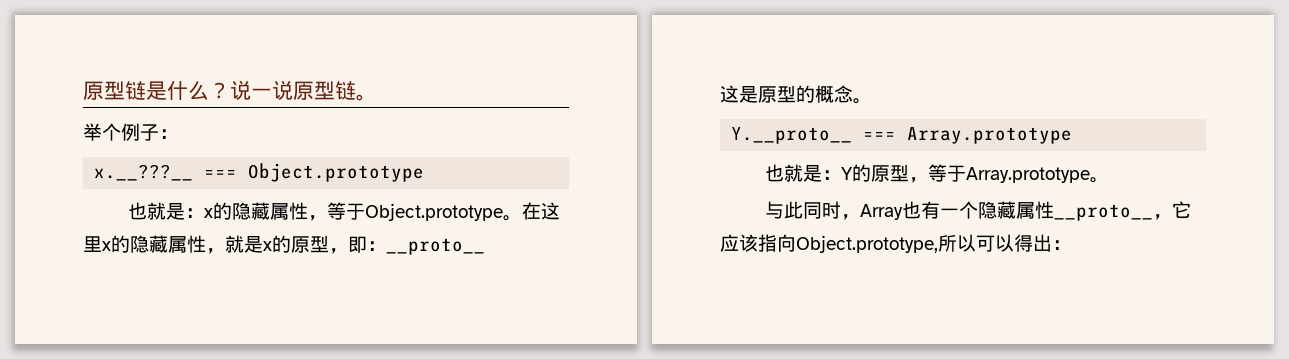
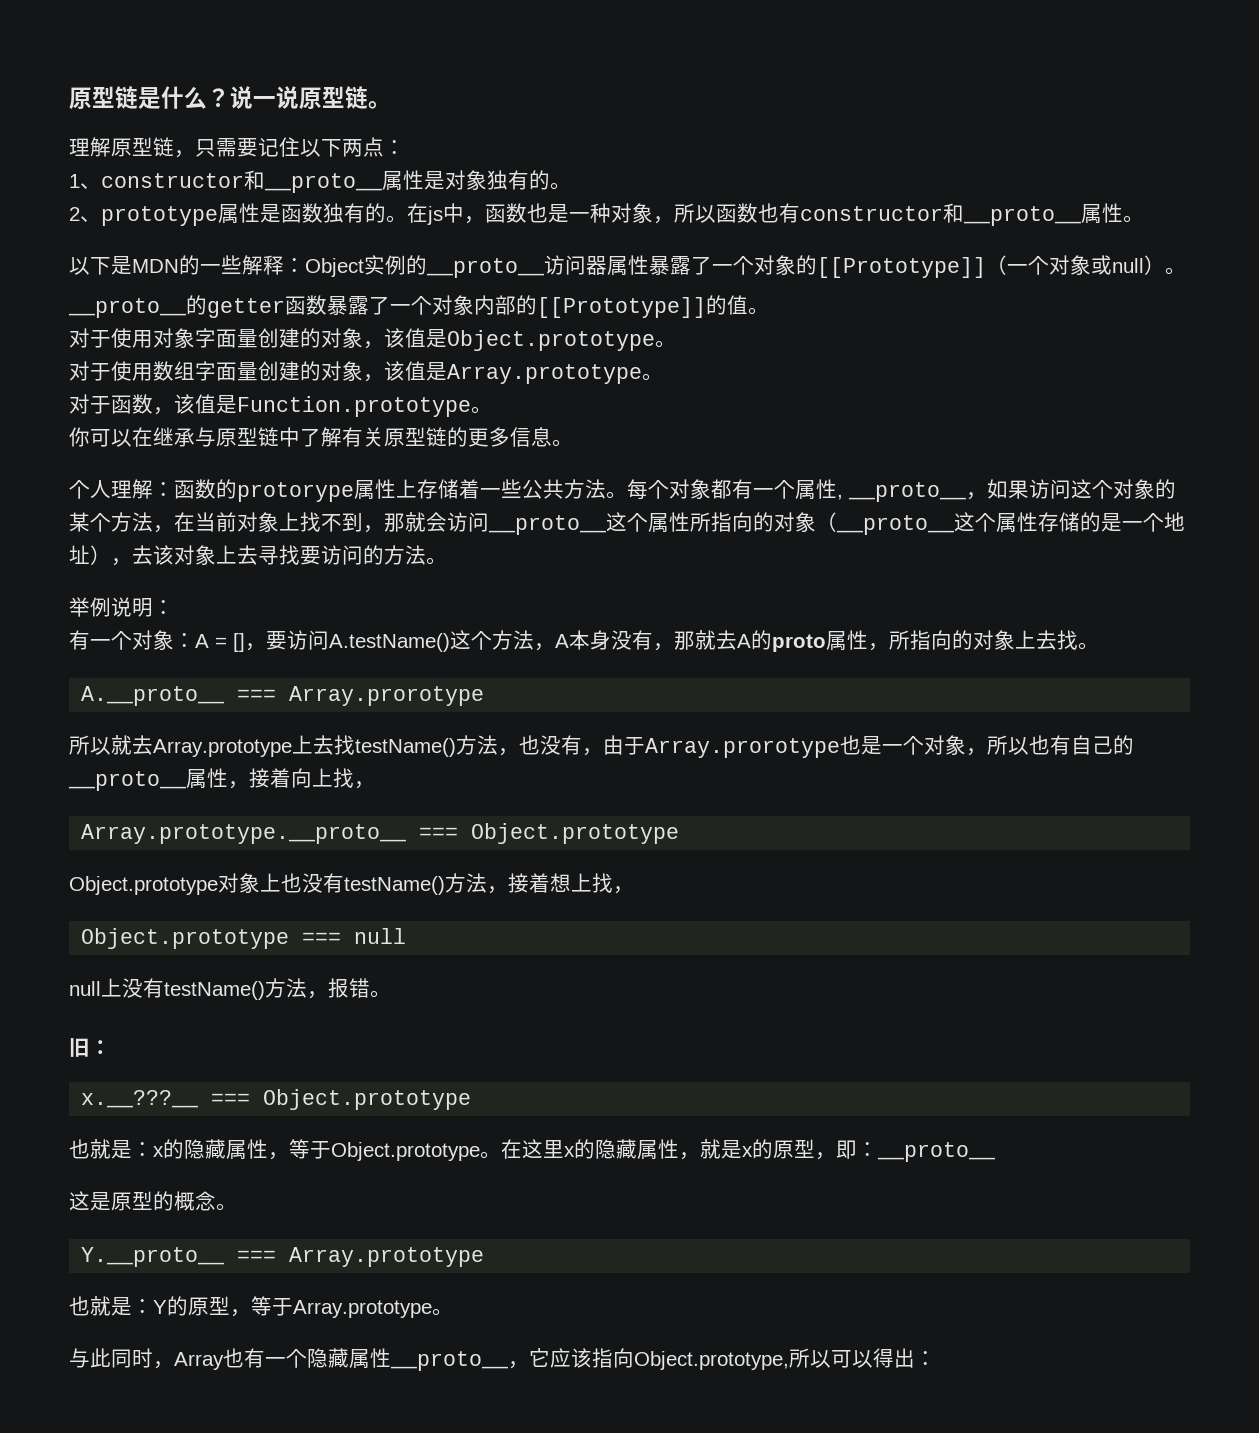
[83,123,159,141] 举个例子 -> [69,137,405,158] [69,170,571,193] [69,203,1144,226] [69,255,1186,278] [68,295,769,318] [69,328,676,351] [69,361,663,384] [69,394,492,417] [69,427,573,447] [69,479,1176,502] [69,512,1185,535] [69,545,447,566] [69,597,174,617] [69,630,1099,652] [81,686,485,706] [69,735,1134,758] [68,768,375,791] [81,823,680,844] [69,873,634,895] [81,928,407,949] [69,978,391,1000] [69,1038,90,1057] 理解原型链，只需要记住以下两点： // 1、constructor和__proto__属性是对象独有的。 // 2、prototype属性是函数独有的。在js中，函数也是一种对象，所以函数也有constructor和__proto__属性。 // 以下是MDN的一些解释：Object实例的__proto__访问器属性暴露了一个对象的[[Prototype]]（一个对象或null）。 // __proto__的getter函数暴露了一个对象内部的[[Prototype]]的值。 // 对于使用对象字面量创建的对象，该值是Object.prototype。 // 对于使用数组字面量创建的对象，该值是Array.prototype。 // 对于函数，该值是Function.prototype。 // 你可以在继承与原型链中了解有关原型链的更多信息。 // 个人理解：函数的protorype属性上存储着一些公共方法。每个对象都有一个属性, __proto__，如果访问这个对象的某个方法，在当前对象上找不到，那就会访问__proto__这个属性所指向的对象（__proto__这个属性存储的是一个地址），去该对象上去寻找要访问的方法。 // 举例说明： // 有一个对象：A = []，要访问A.testName()这个方法，A本身没有，那就去A的proto属性，所指向的对象上去找。 // A.__proto__ === Array.prorotype // 所以就去Array.prototype上去找testName()方法，也没有，由于Array.prorotype也是一个对象，所以也有自己的__proto__属性，接着向上找， // Array.prototype.__proto__ === Object.prototype // Object.prototype对象上也没有testName()方法，接着想上找， // Object.prototype === null // null上没有testName()方法，报错。 // 旧

